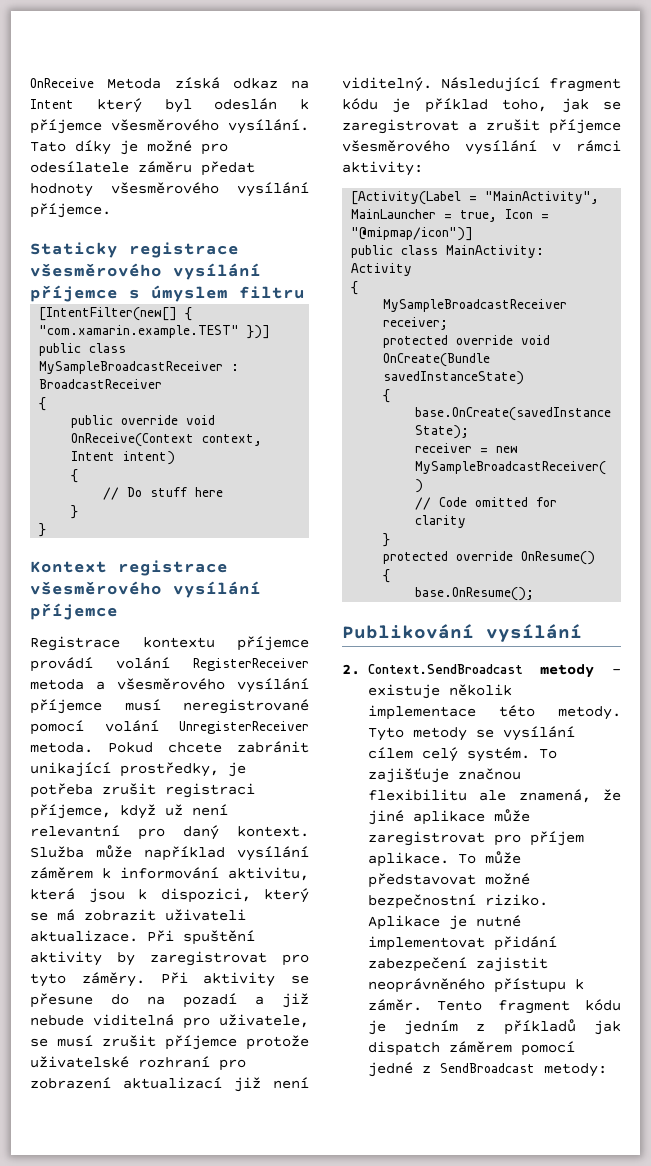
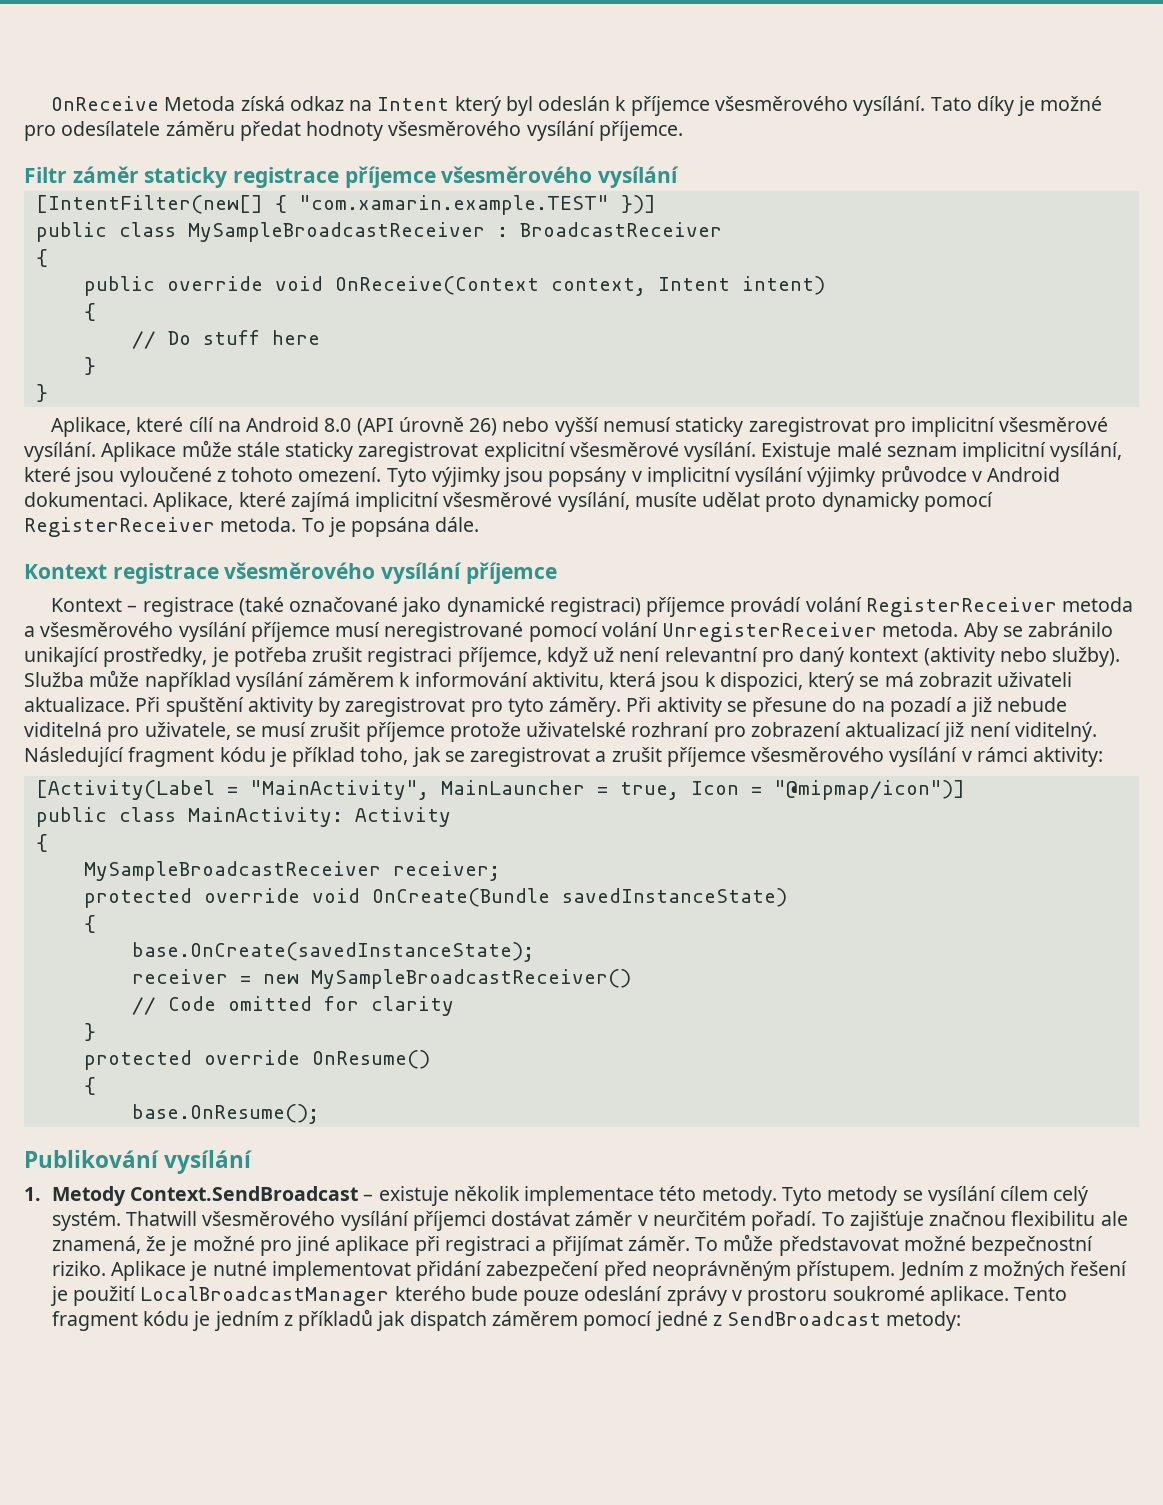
[30,242,239,258] [30,263,261,280] [30,285,305,302] Staticky registrace všesměrového vysílání příjemce s úmyslem filtru -> [24,166,680,188] Filtr záměr staticky registrace příjemce všesměrového vysílání
(47, 530) none -> [51,417,1109,437] [24,440,1123,462] [24,465,1061,487] [24,492,993,512] [24,517,480,537] // Aplikace, které cílí na Android 8.0 (API úrovně 26) nebo vyšší nemusí staticky zaregistrovat pro implicitní všesměrové vysílání. Aplikace může stále staticky zaregistrovat explicitní všesměrové vysílání. Existuje malé seznam implicitní vysílání, které jsou vyloučené z tohoto omezení. Tyto výjimky jsou popsány v implicitní vysílání výjimky průvodce v Android dokumentaci. Aplikace, které zajímá implicitní všesměrové vysílání, musíte udělat proto dynamicky pomocí RegisterReceiver metoda. To je popsána dále.
[30,636,215,651] Registrace kontextu -> [51,597,641,617] Kontext – registrace (také označované jako dynamické registraci)
[108,741,309,753] Pokud chcete zabránit -> [963,622,1114,642] Aby se zabránilo
[237,826,309,837] kontext. -> [849,647,1121,667] kontext (aktivity nebo služby).
[342,664,594,678] 2. Context.SendBroadcast metody -> [24,1186,359,1206] 1. Metody Context.SendBroadcast
(530, 754) none -> [126,1211,817,1231] Thatwill všesměrového vysílání příjemci dostávat záměr v neurčitém pořadí.
[367,809,530,825] [367,831,584,846] [367,852,449,867] jiné aplikace může zaregistrovat pro příjem aplikace. -> [169,1236,690,1256] je možné pro jiné aplikace při registraci a přijímat záměr.
[475,957,548,972] [367,978,584,993] [367,999,422,1011] zajistit neoprávněného přístupu k záměr. -> [603,1261,1128,1281] [49,1286,1009,1306] před neoprávněným přístupem. Jedním z možných řešení je použití LocalBroadcastManager kterého bude pouze odeslání zprávy v prostoru soukromé aplikace.

